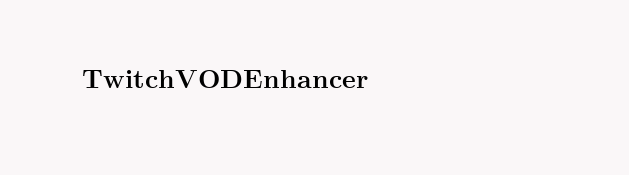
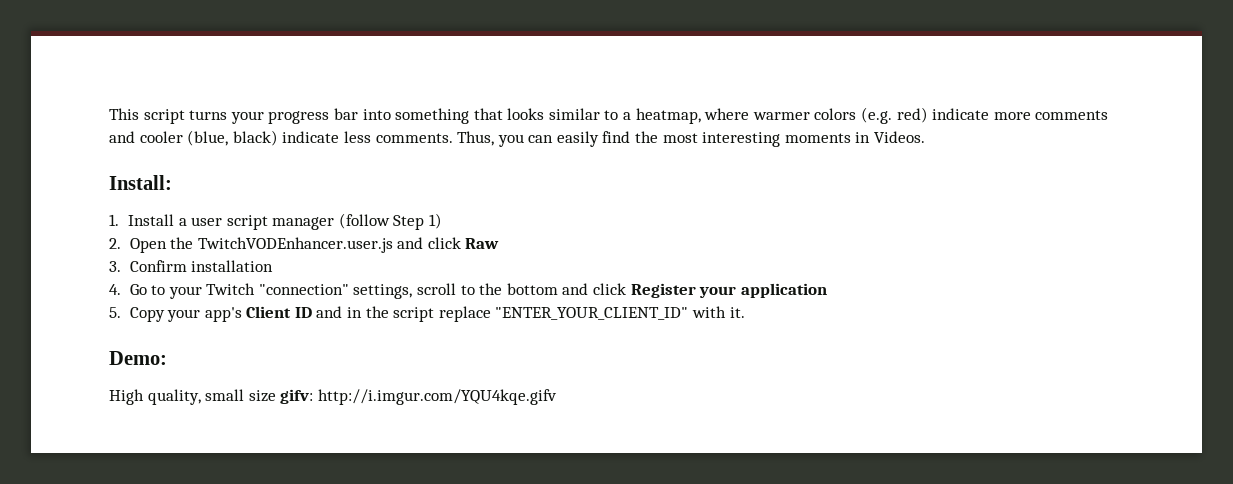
[82,70,368,88] TwitchVODEnhancer -> [109,107,1109,124] [109,130,926,147] [109,175,172,190] [109,213,443,230] [109,237,500,253] [109,260,274,272] [109,283,827,299] [109,306,745,322] [109,351,167,365] [109,389,557,405] This script turns your progress bar into something that looks similar to a heatmap, where warmer colors (e.g. red) indicate more comments and cooler (blue, black) indicate less comments. Thus, you can easily find the most interesting moments in Videos. // Install: // 1. Install a user script manager (follow Step 1) // 2. Open the TwitchVODEnhancer.user.js and click Raw // 3. Confirm installation // 4. Go to your Twitch "connection" settings, scroll to the bottom and click Register your application // 5. Copy your app's Client ID and in the script replace "ENTER_YOUR_CLIENT_ID" with it. // Demo: // High quality, small size gifv: http://i.imgur.com/YQU4kqe.gifv

